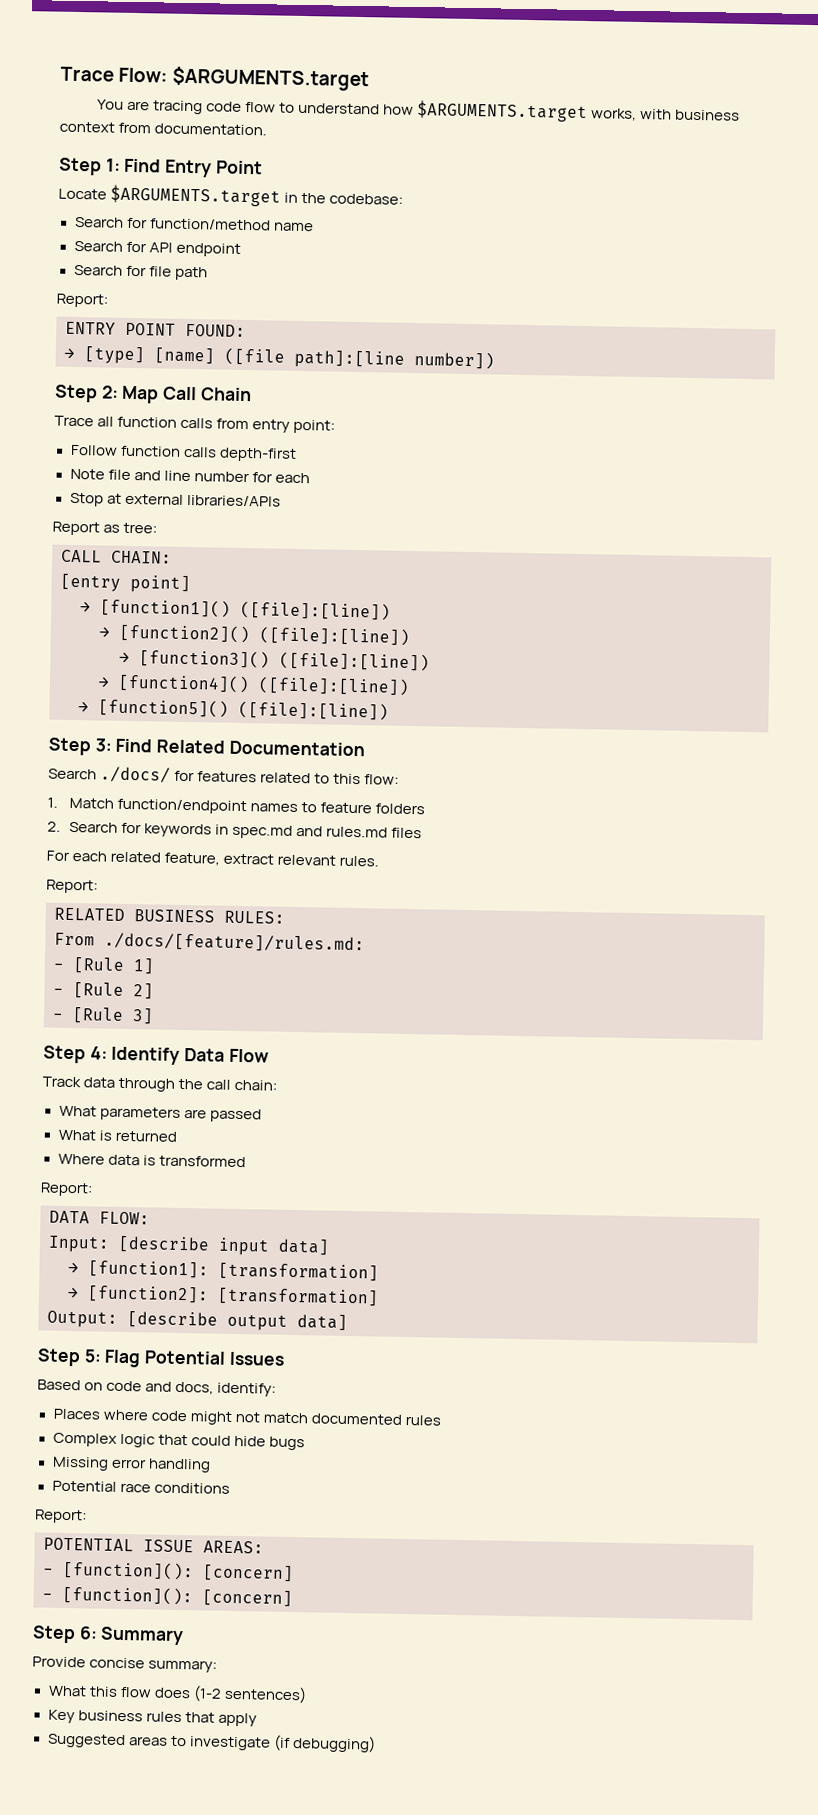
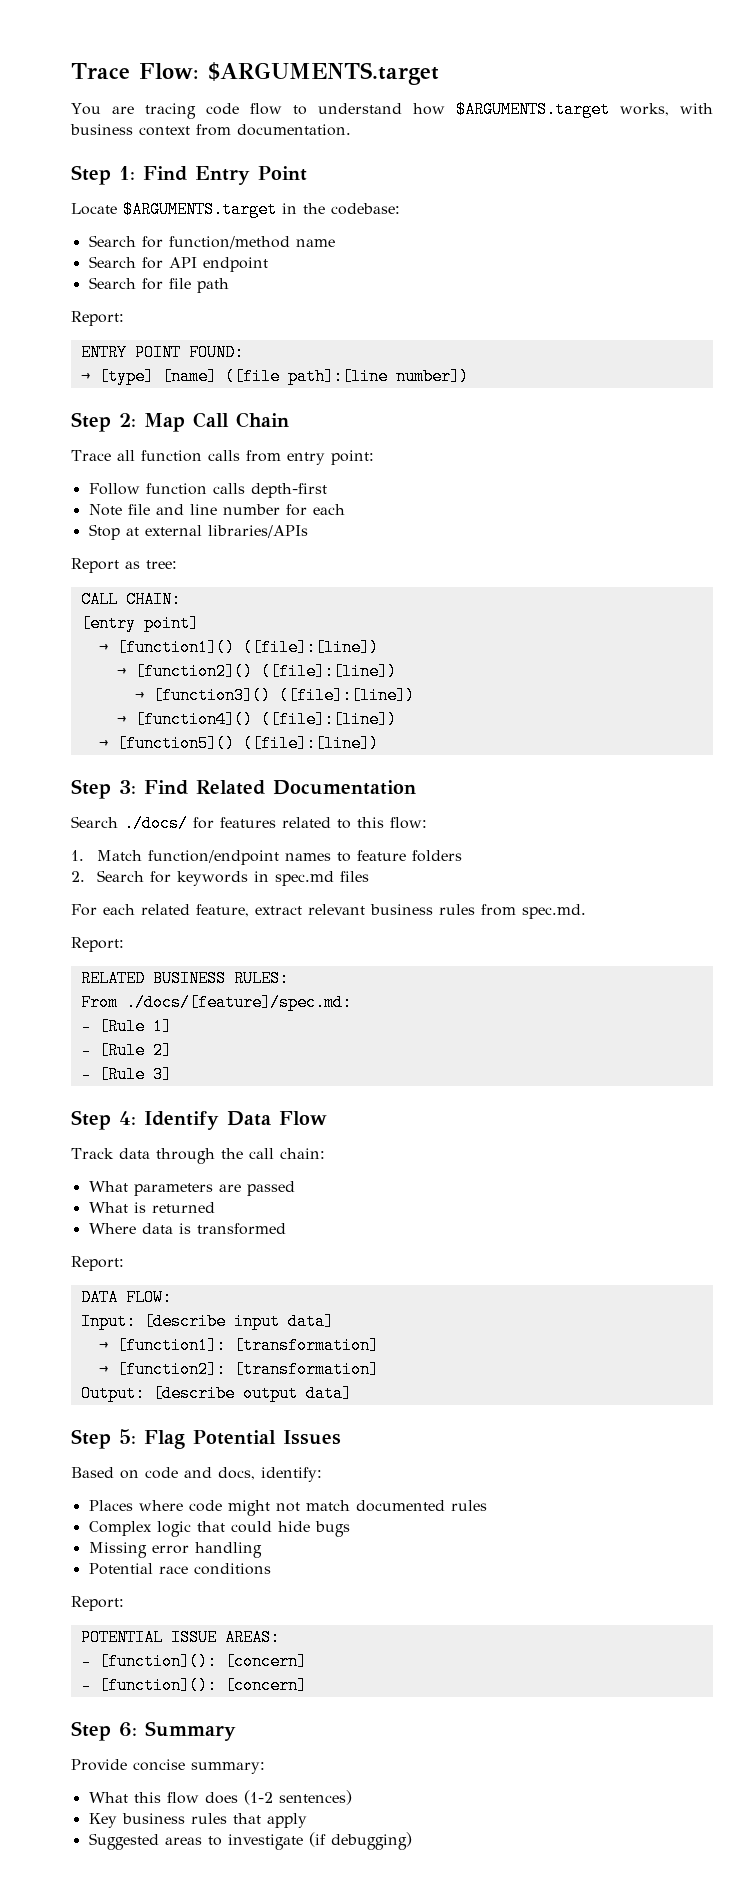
[295,825,389,838] and rules.md -> (334, 878) none
[339,855,380,867] rules. -> [370,904,586,919] business rules from spec.md.
[104,932,365,954] ./docs/[feature]/rules.md: -> [125,994,352,1011] ./docs/[feature]/spec.md:

